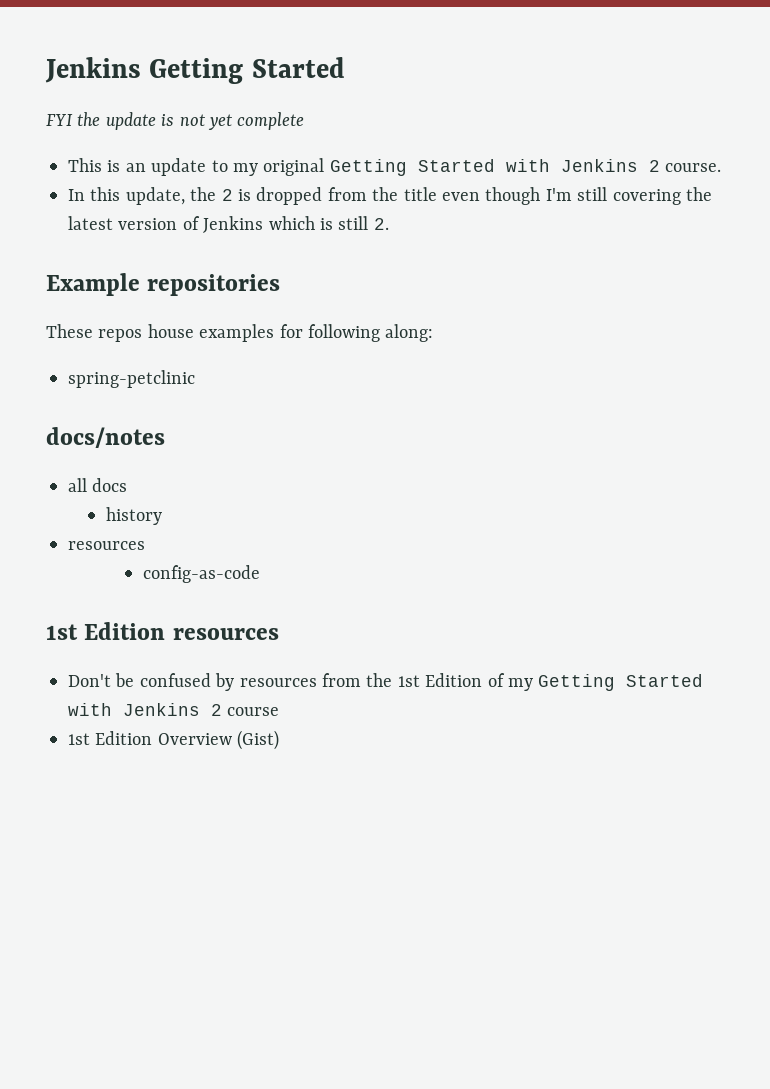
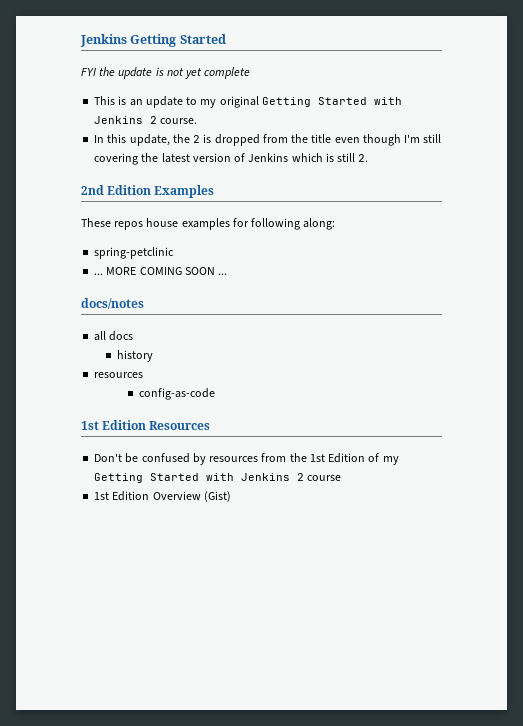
[46,273,281,296] Example repositories -> [81,185,215,198] 2nd Edition Examples
(195, 379) none -> [94,267,228,275] // ... MORE COMING SOON ...
[172,628,279,640] resources -> [149,421,211,430] Resources

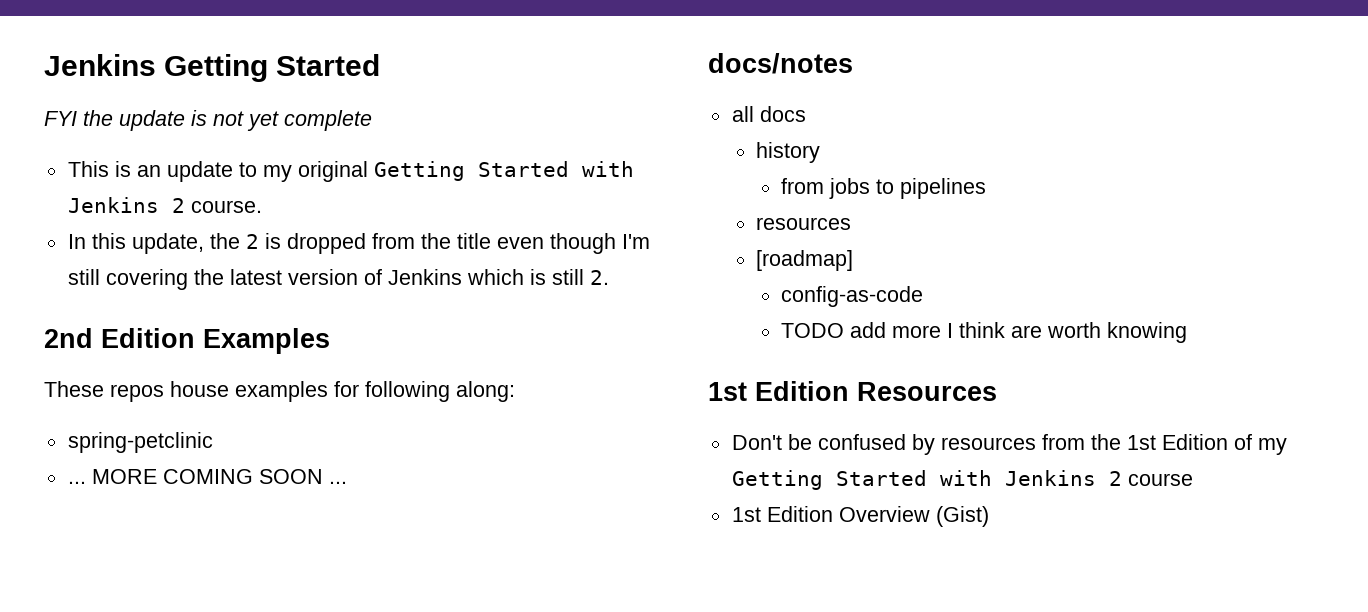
[94,372,144,378] // resources -> [781,178,987,199] [756,217,852,230] [756,250,854,271] // from jobs to pipelines // resources // [roadmap]
(216, 394) none -> [781,322,1188,343] // TODO add more I think are worth knowing

